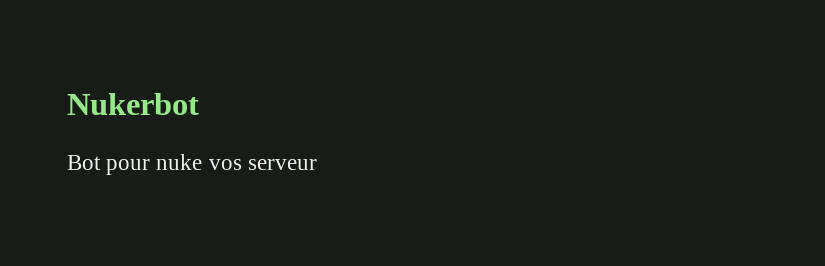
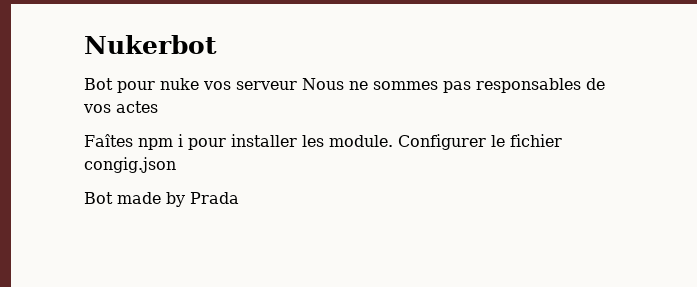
(317, 164) none -> [302,78,605,93] [83,101,158,113] [84,134,562,150] [84,157,176,173] [84,192,239,207] Nous ne sommes pas responsables de vos actes // Faîtes npm i pour installer les module. Configurer le fichier congig.json // Bot made by Prada

